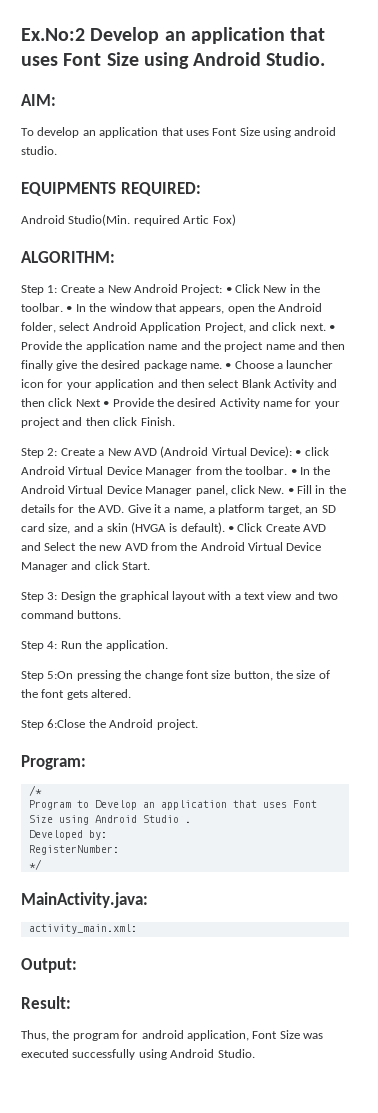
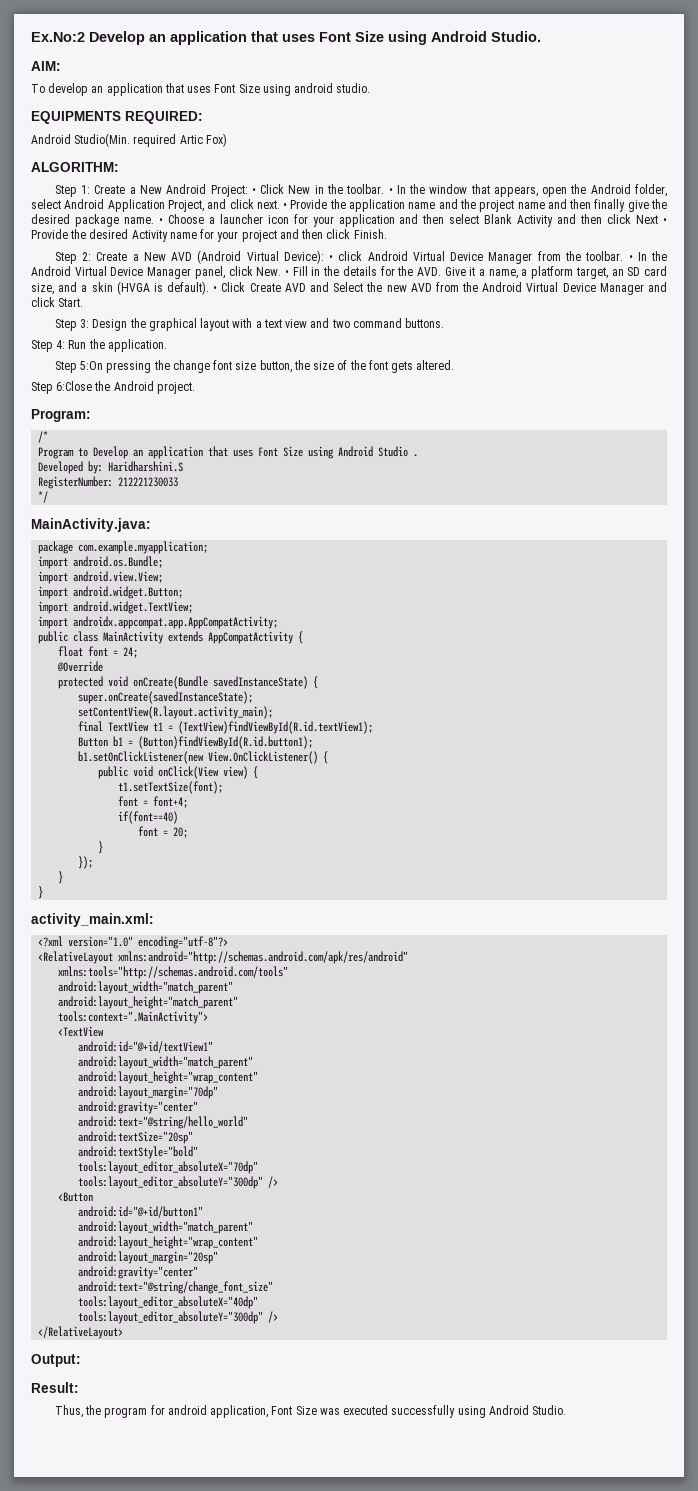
(107, 835) none -> [108,461,184,472] Haridharshini.S
(119, 850) none -> [118,477,179,487] 212221230033
[28,924,137,934] activity_main.xml: -> [38,541,209,554] [38,556,164,569] [38,571,164,584] [38,586,184,599] [38,601,194,614] [38,616,279,629] [38,631,304,644] [58,646,139,658] [57,661,104,672] [58,676,319,689] [78,691,254,704] [78,706,274,719] [78,721,374,734] [78,736,314,749] [78,751,329,764] [98,766,259,779] [118,781,224,794] [118,796,189,808] [118,811,179,824] [138,826,189,838] [98,841,104,854] [78,856,94,869] [58,871,64,884] [38,886,44,899] [31,913,154,927] [38,936,229,949] [38,951,409,964] [58,966,289,979] [58,981,234,994] [58,996,239,1009] [58,1011,209,1024] [58,1026,105,1037] [78,1041,214,1053] [78,1056,254,1069] [78,1071,259,1084] [78,1086,219,1099] [78,1101,199,1114] [78,1116,249,1129] [78,1131,194,1144] [78,1146,199,1159] [78,1161,259,1174] [78,1176,279,1189] [58,1192,94,1202] [78,1206,204,1218] [78,1221,254,1234] [78,1236,259,1249] [78,1251,219,1264] [78,1266,199,1279] [78,1281,274,1294] [78,1296,259,1309] [78,1311,279,1324] [38,1326,124,1339] package com.example.myapplication; // import android.os.Bundle; // import android.view.View; // import android.widget.Button; // import android.widget.TextView; // import androidx.appcompat.app.AppCompatActivity; // public class MainActivity extends AppCompatActivity { // float font = 24; // @Override // protected void onCreate(Bundle savedInstanceState) { // super.onCreate(savedInstanceState); // setContentView(R.layout.activity_main); // final TextView t1 = (TextView)findViewById(R.id.textView1); // Button b1 = (Button)findViewById(R.id.button1); // b1.setOnClickListener(new View.OnClickListener() { // public void onClick(View view) { // t1.setTextSize(font); // font = font+4; // if(font==40) // font = 20; // } // }); // } // } // activity_main.xml: // <?xml version="1.0" encoding="utf-8"?> // <RelativeLayout xmlns:android="http://schemas.android.com/apk/res/android" // xmlns:tools="http://schemas.android.com/tools" // android:layout_width="match_parent" // android:layout_height="match_parent" // tools:context=".MainActivity"> // <TextView // android:id="@+id/textView1" // android:layout_width="match_parent" // android:layout_height="wrap_content" // android:layout_margin="70dp" // android:gravity="center" // android:text="@string/hello_world" // android:textSize="20sp" // android:textStyle="bold" // tools:layout_editor_absoluteX="70dp" // tools:layout_editor_absoluteY="300dp" /> // <Button // android:id="@+id/button1" // android:layout_width="match_parent" // android:layout_height="wrap_content" // android:layout_margin="20sp" // android:gravity="center" // android:text="@string/change_font_size" // tools:layout_editor_absoluteX="40dp" // tools:layout_editor_absoluteY="300dp" /> // </RelativeLayout>

